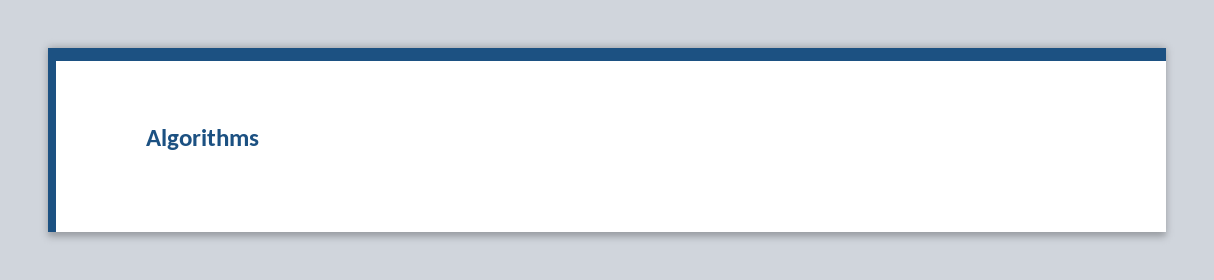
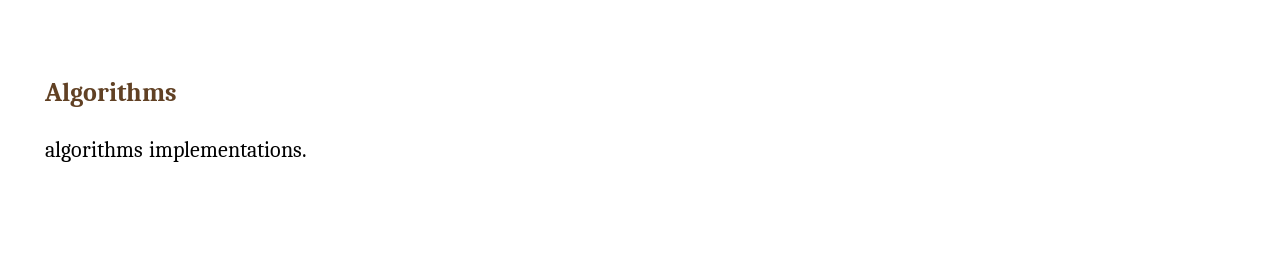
(259, 139) none -> [45,141,307,162] // algorithms implementations.

